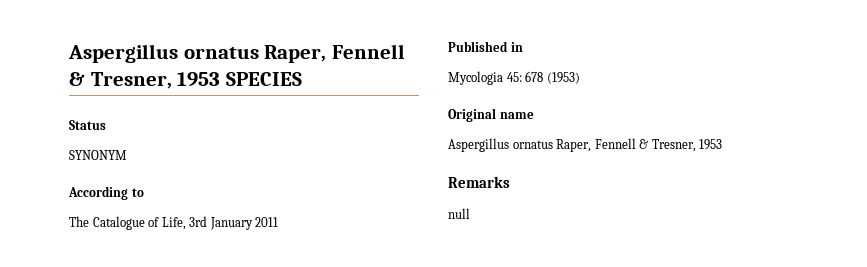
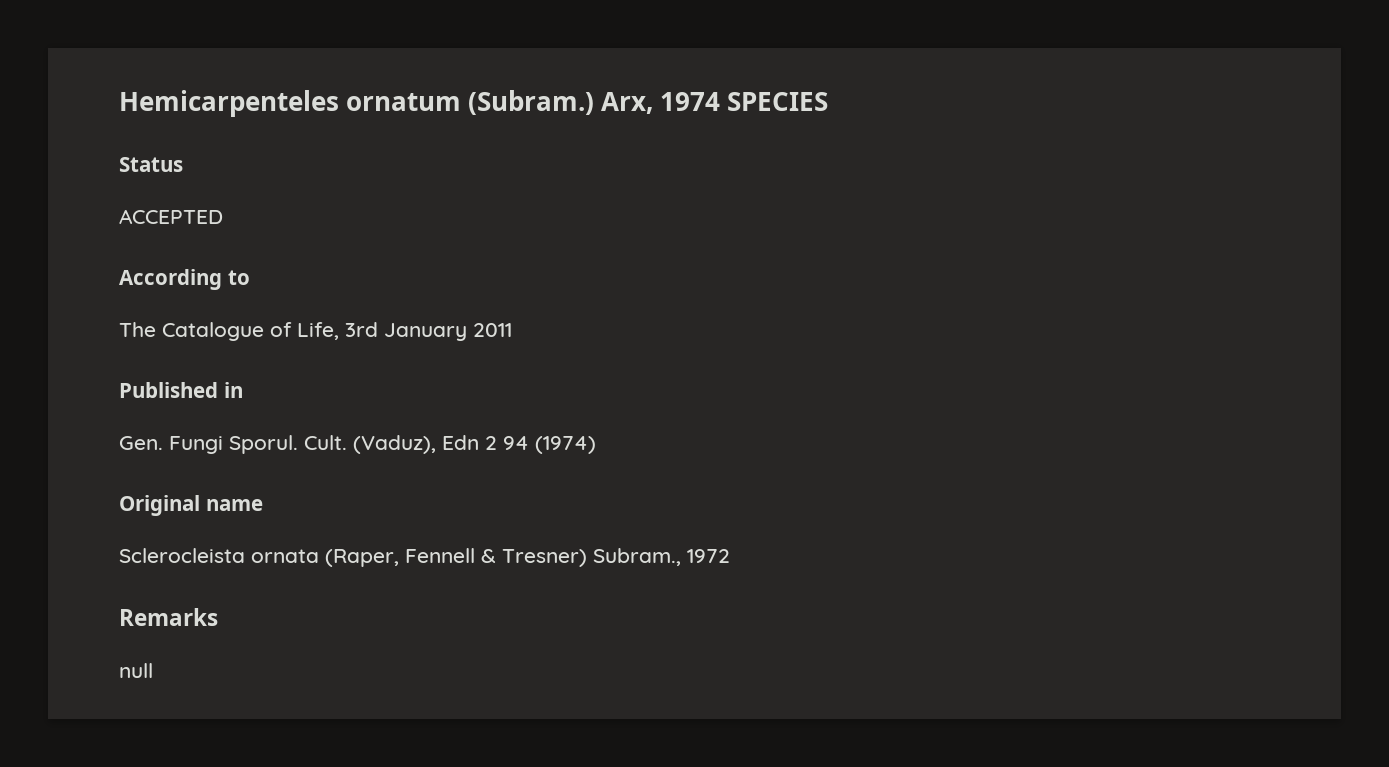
[68,44,405,63] [69,72,221,89] Aspergillus ornatus Raper, Fennell & Tresner, 1953 -> [119,90,721,117] Hemicarpenteles ornatum (Subram.) Arx, 1974
[69,150,127,160] SYNONYM -> [119,209,223,224] ACCEPTED
[448,71,580,85] [448,108,534,122] [448,138,723,152] Mycologia 45: 678 (1953) // Original name // Aspergillus ornatus Raper, Fennell & Tresner, 1953 -> [119,435,596,454] [119,495,263,516] [119,548,730,567] Gen. Fungi Sporul. Cult. (Vaduz), Edn 2 94 (1974) // Original name // Sclerocleista ornata (Raper, Fennell & Tresner) Subram., 1972

